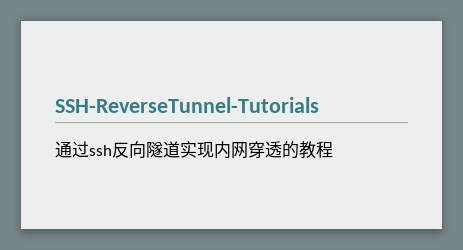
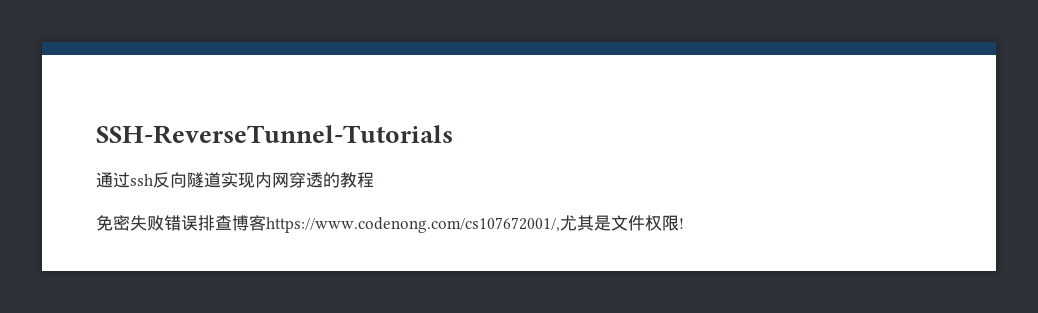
(333, 149) none -> [96,215,684,233] // 免密失败错误排查博客https://www.codenong.com/cs107672001/,尤其是文件权限!

